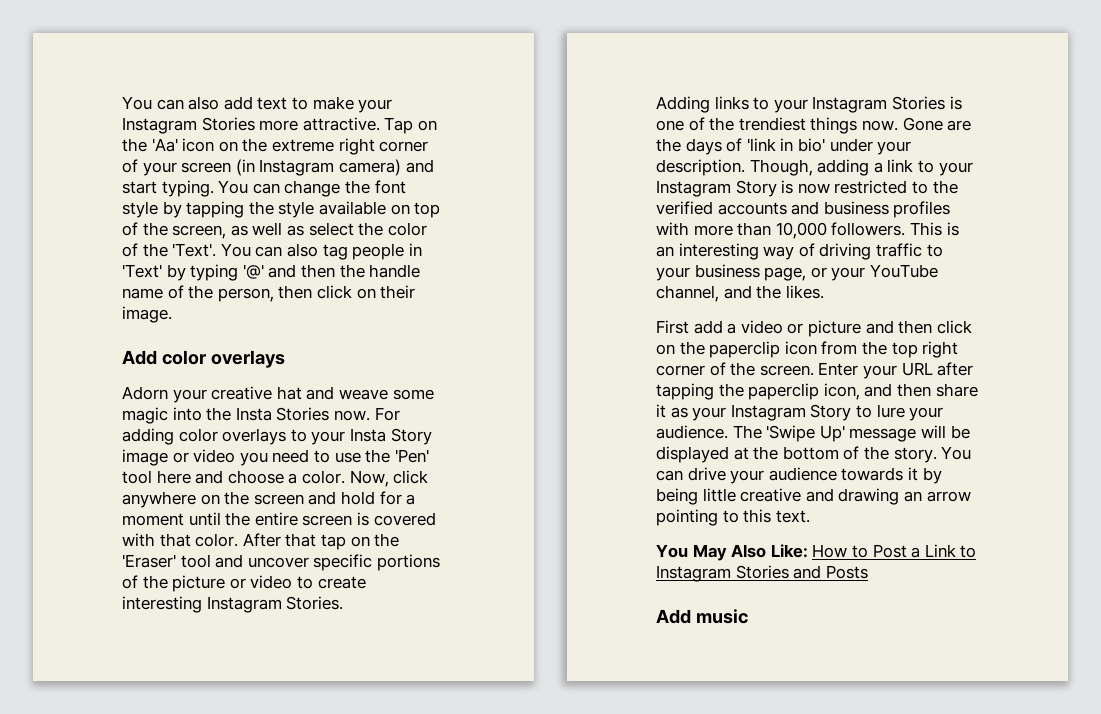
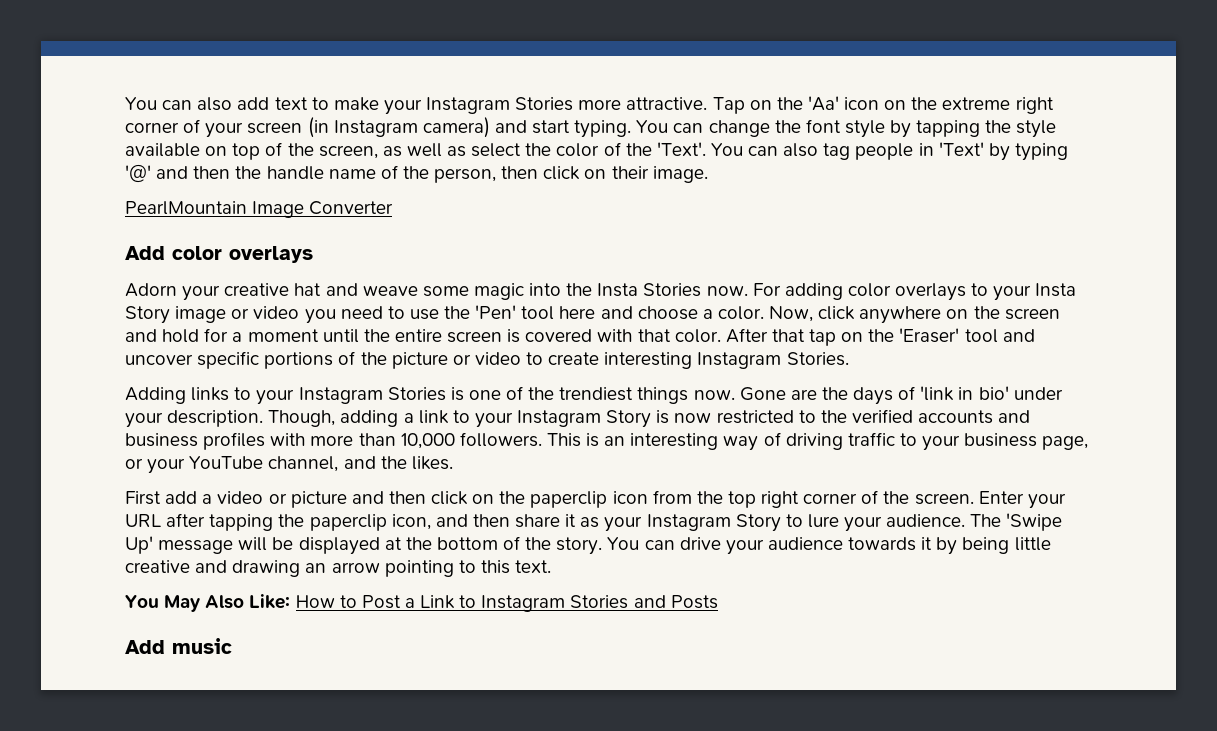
(172, 314) none -> [125,201,394,218] // PearlMountain Image Converter

